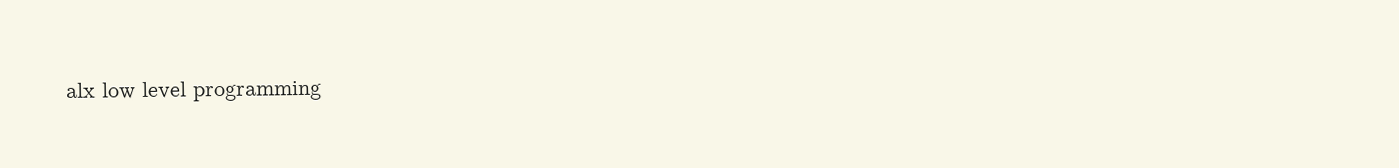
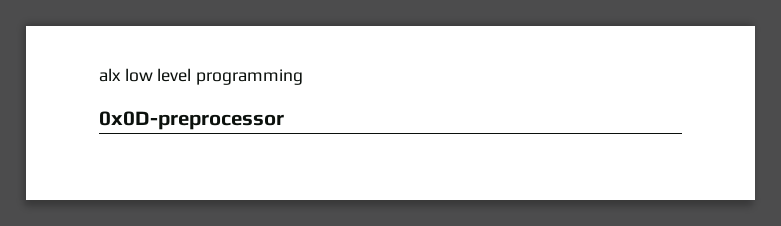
(322, 91) none -> [99,111,284,130] // 0x0D-preprocessor

